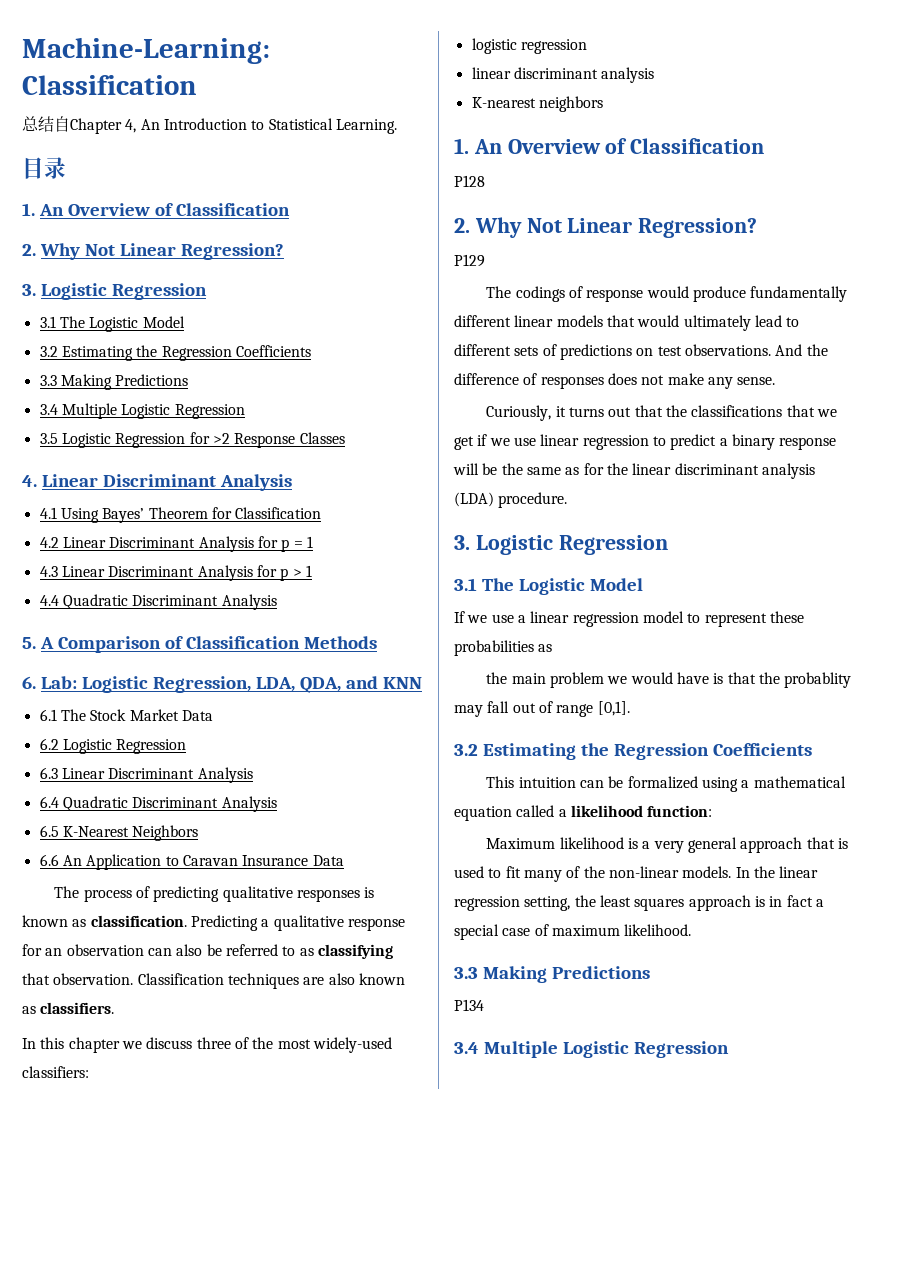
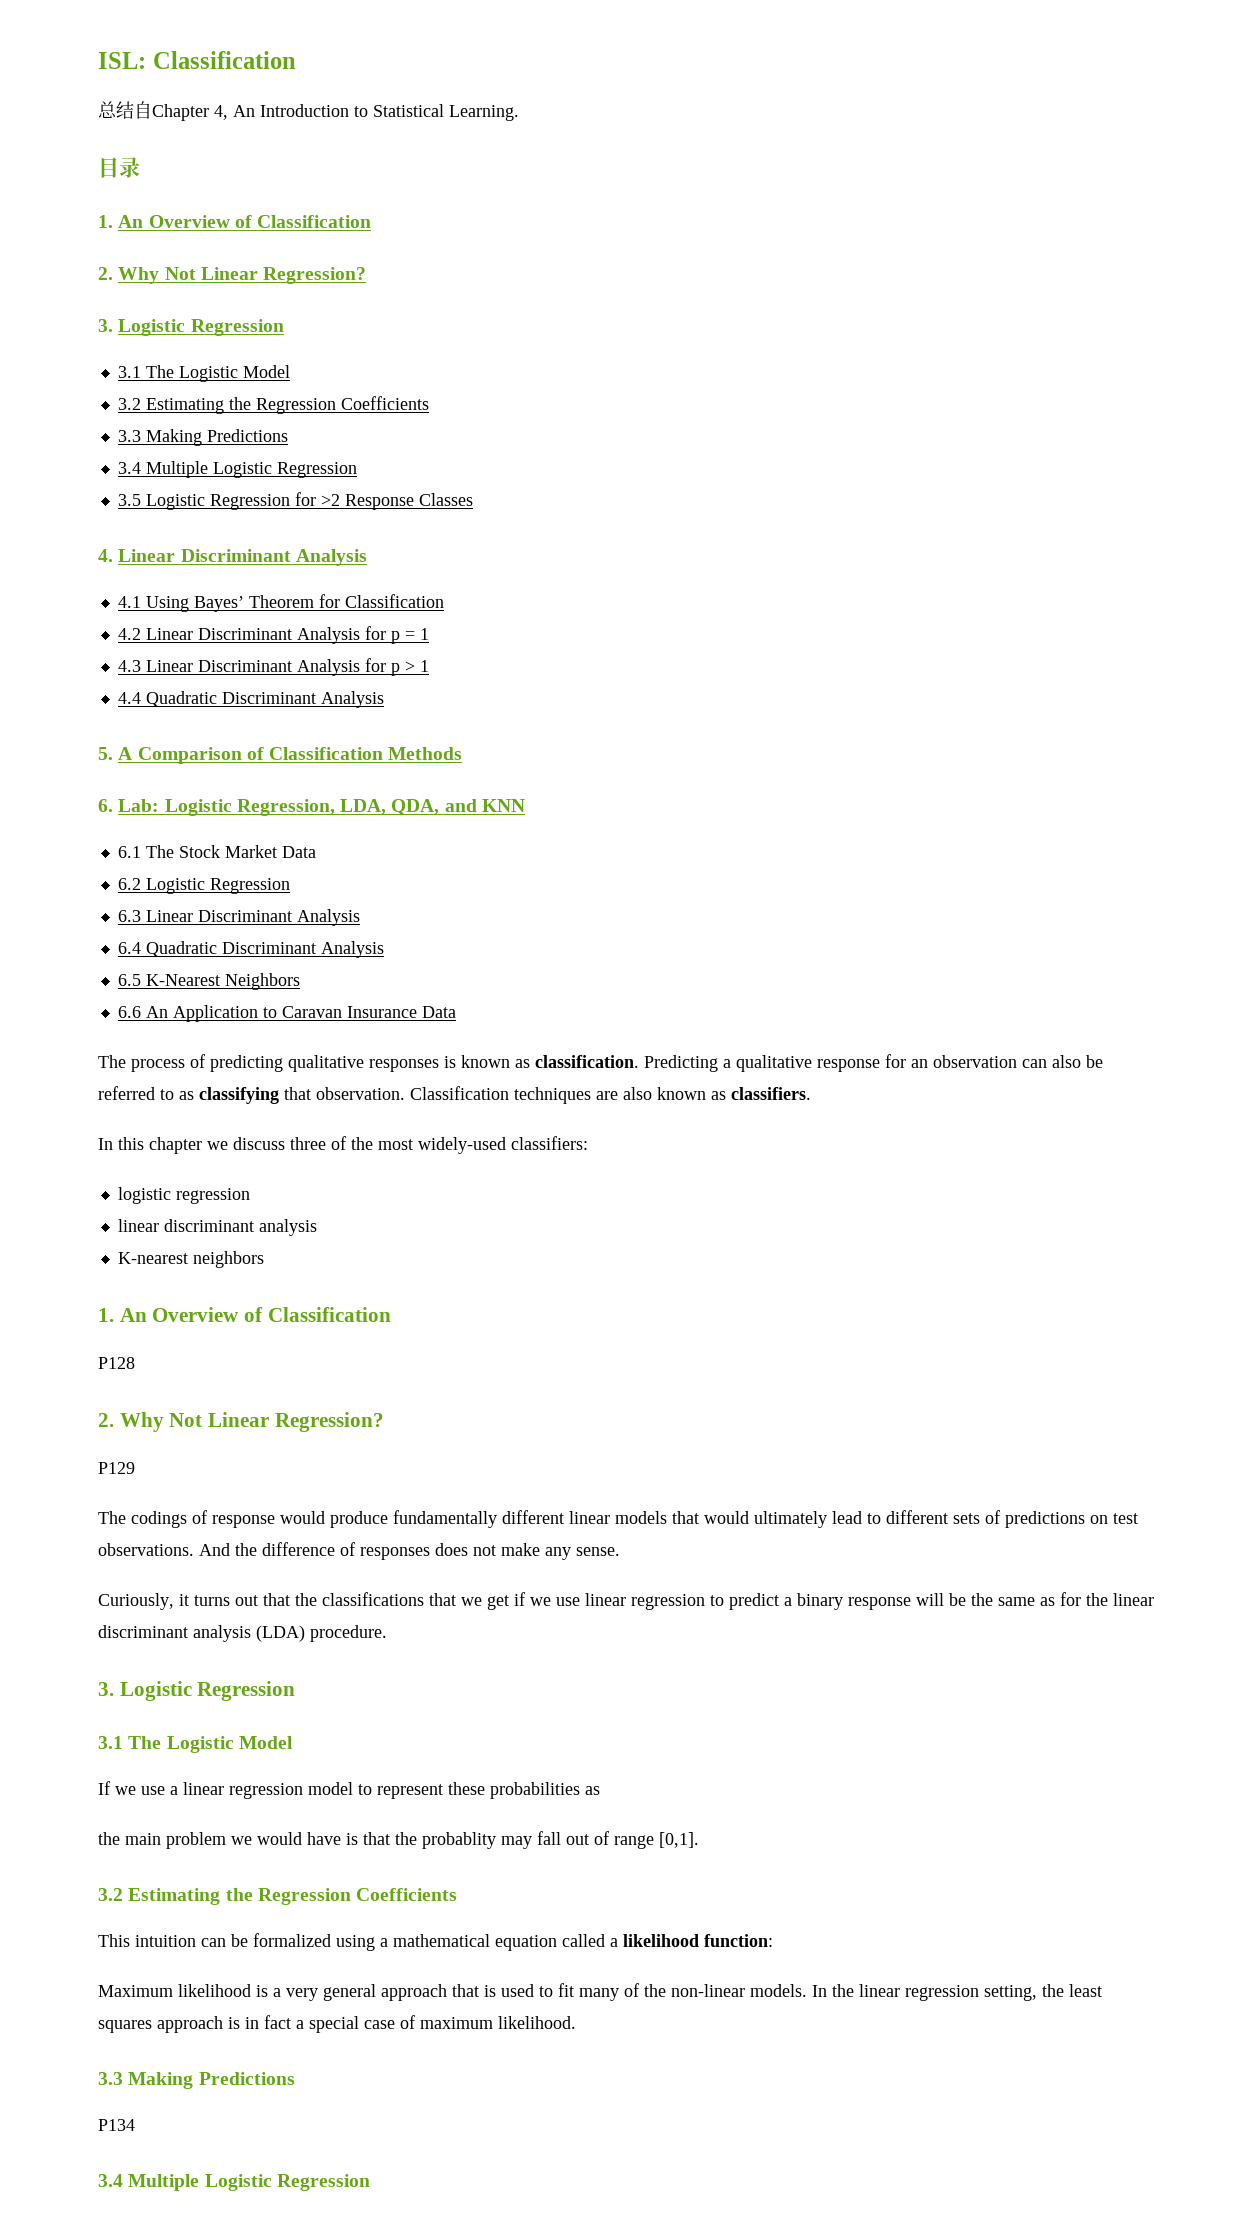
[22,37,270,64] Machine-Learning: -> [98,52,146,69] ISL:

